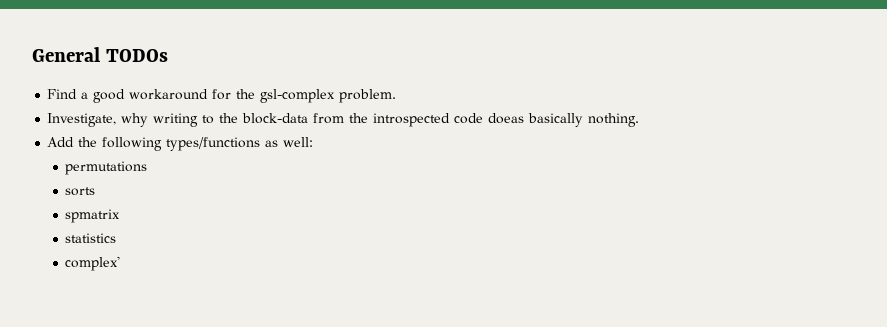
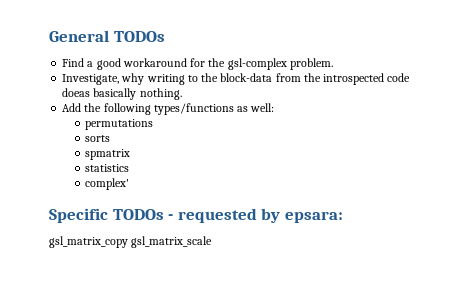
(121, 263) none -> [49,208,343,223] [49,236,213,248] // Specific TODOs - requested by epsara: // gsl_matrix_copy gsl_matrix_scale

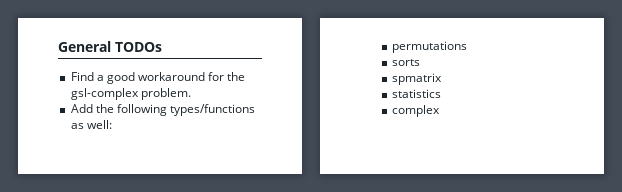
[62,73,411,85] [62,88,182,100] // Investigate, why writing to the block-data from the introspected code doeas basically nothing. -> (191, 94) none
[85,178,130,190] [49,208,343,223] [49,236,213,248] complex' // Specific TODOs - requested by epsara: // gsl_matrix_copy gsl_matrix_scale -> [392,105,441,117] complex

